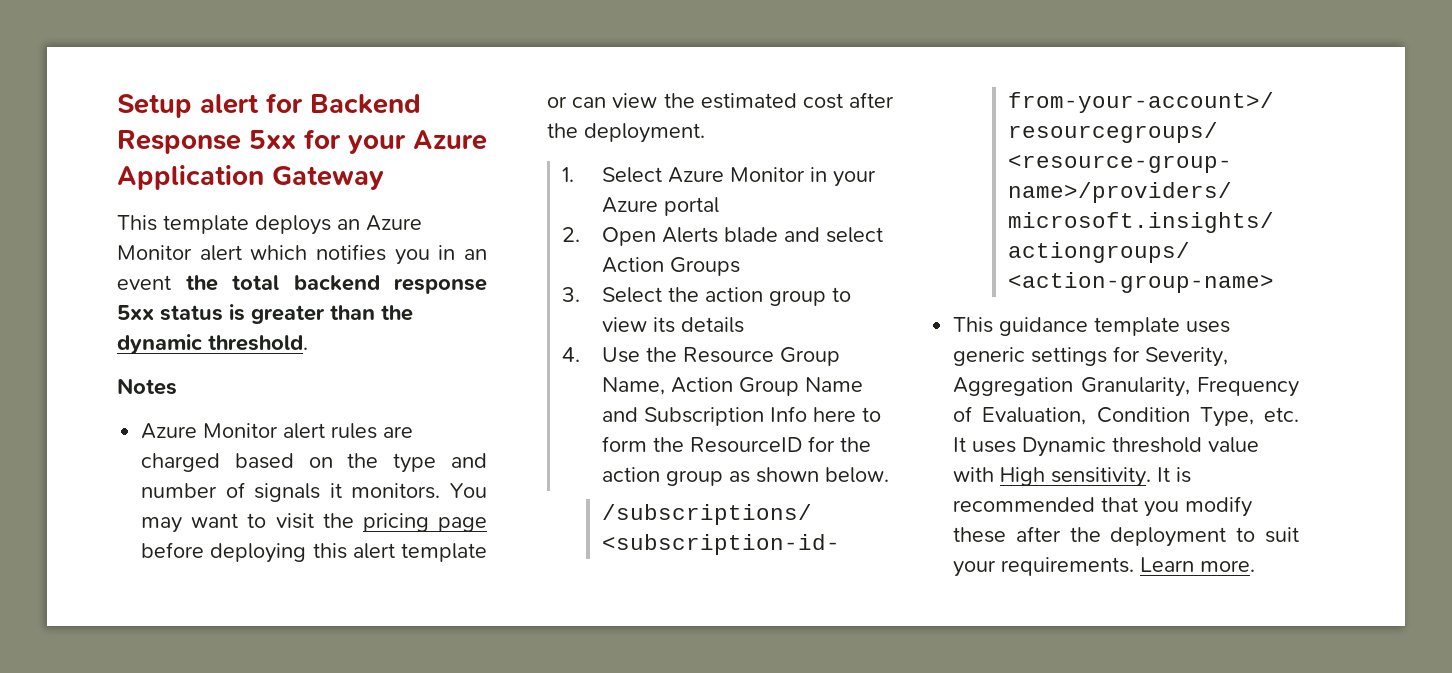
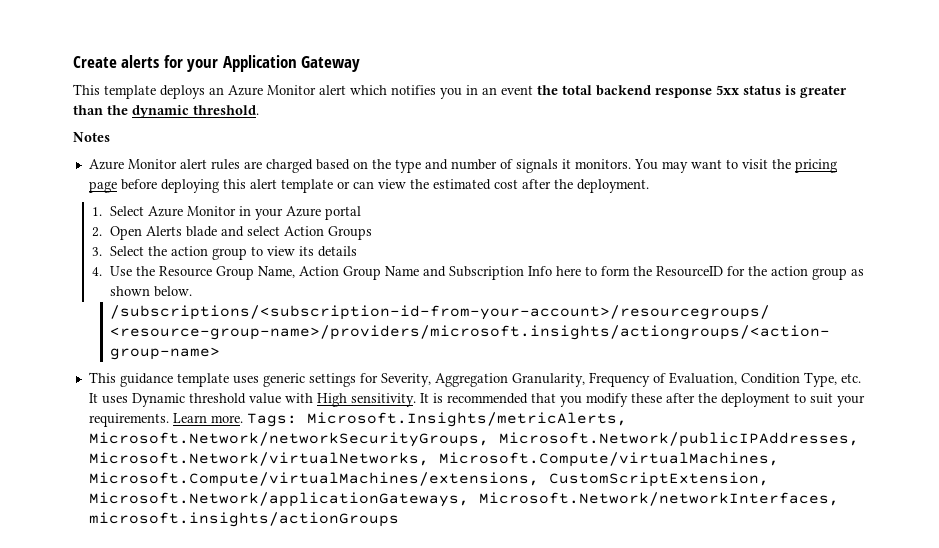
[117,93,421,118] [117,130,296,154] Setup alert for Backend Response 5xx -> [73,55,160,68] Create alerts
[413,130,487,150] Azure -> (219, 65) none
(1256, 566) none -> [246,412,627,427] [88,432,859,447] [88,452,779,467] [88,472,769,487] [88,492,839,507] [88,512,399,527] Tags: Microsoft.Insights/metricAlerts, Microsoft.Network/networkSecurityGroups, Microsoft.Network/publicIPAddresses, Microsoft.Network/virtualNetworks, Microsoft.Compute/virtualMachines, Microsoft.Compute/virtualMachines/extensions, CustomScriptExtension, Microsoft.Network/applicationGateways, Microsoft.Network/networkInterfaces, microsoft.insights/actionGroups

